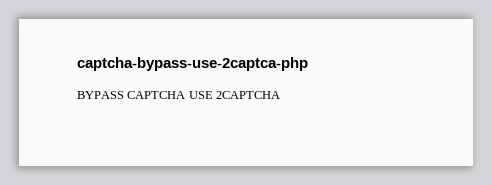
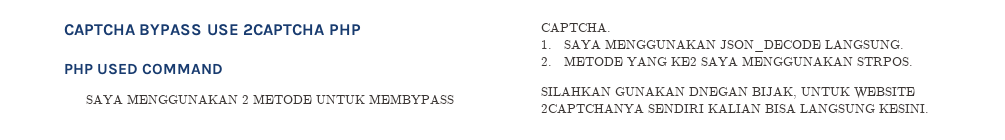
[77,57,308,71] [77,91,281,99] captcha-bypass-use-2captca-php // BYPASS CAPTCHA USE 2CAPTCHA -> [64,24,361,36] [64,63,224,75] [86,94,455,105] [541,23,612,33] [541,39,904,52] [541,56,913,67] [541,87,916,99] [541,104,930,114] CAPTCHA BYPASS USE 2CAPTCHA PHP // PHP USED COMMAND // SAYA MENGGUNAKAN 2 METODE UNTUK MEMBYPASS CAPTCHA. // 1. SAYA MENGGUNAKAN JSON_DECODE LANGSUNG. // 2. METODE YANG KE2 SAYA MENGGUNAKAN STRPOS. // SILAHKAN GUNAKAN DNEGAN BIJAK, UNTUK WEBSITE 2CAPTCHANYA SENDIRI KALIAN BISA LANGSUNG KESINI.

